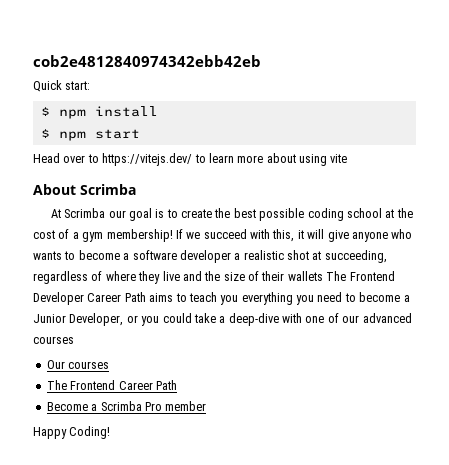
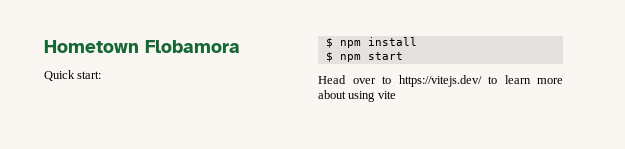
[33,55,261,67] cob2e4812840974342ebb42eb -> [44,40,240,53] Hometown Flobamora
[33,184,136,195] [50,208,413,221] [33,229,413,242] [33,250,387,263] [33,271,395,284] [33,292,410,305] [33,313,412,326] [33,336,74,344] [46,360,110,369] [46,380,177,390] [46,401,207,411] [33,426,111,439] // About Scrimba // At Scrimba our goal is to create the best possible coding school at the cost of a gym membership! If we succeed with this, it will give anyone who wants to become a software developer a realistic shot at succeeding, regardless of where they live and the size of their wallets The Frontend Developer Career Path aims to teach you everything you need to become a Junior Developer, or you could take a deep-dive with one of our advanced courses // Our courses // The Frontend Career Path // Become a Scrimba Pro member // Happy Coding! -> (396, 95) none

